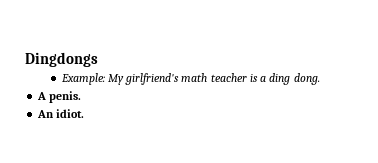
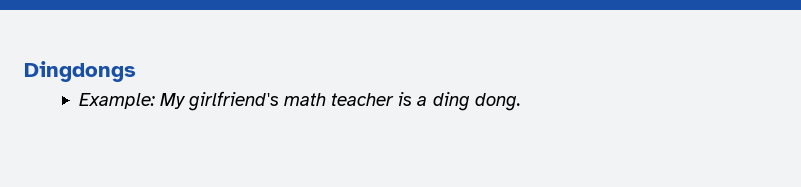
[37,91,82,103] [37,109,85,118] // A penis. // An idiot. -> (521, 102) none

